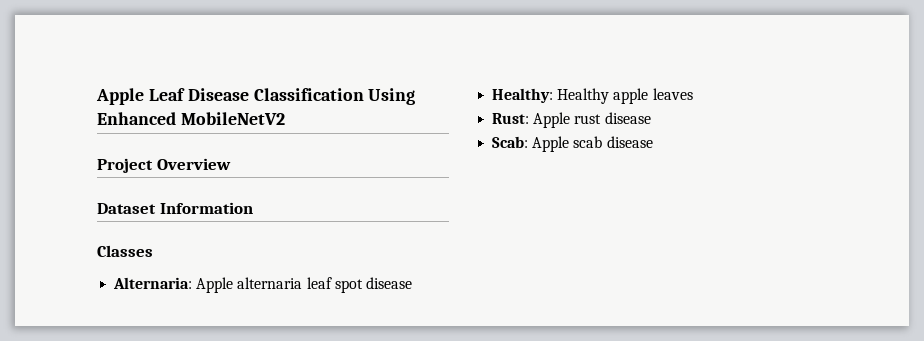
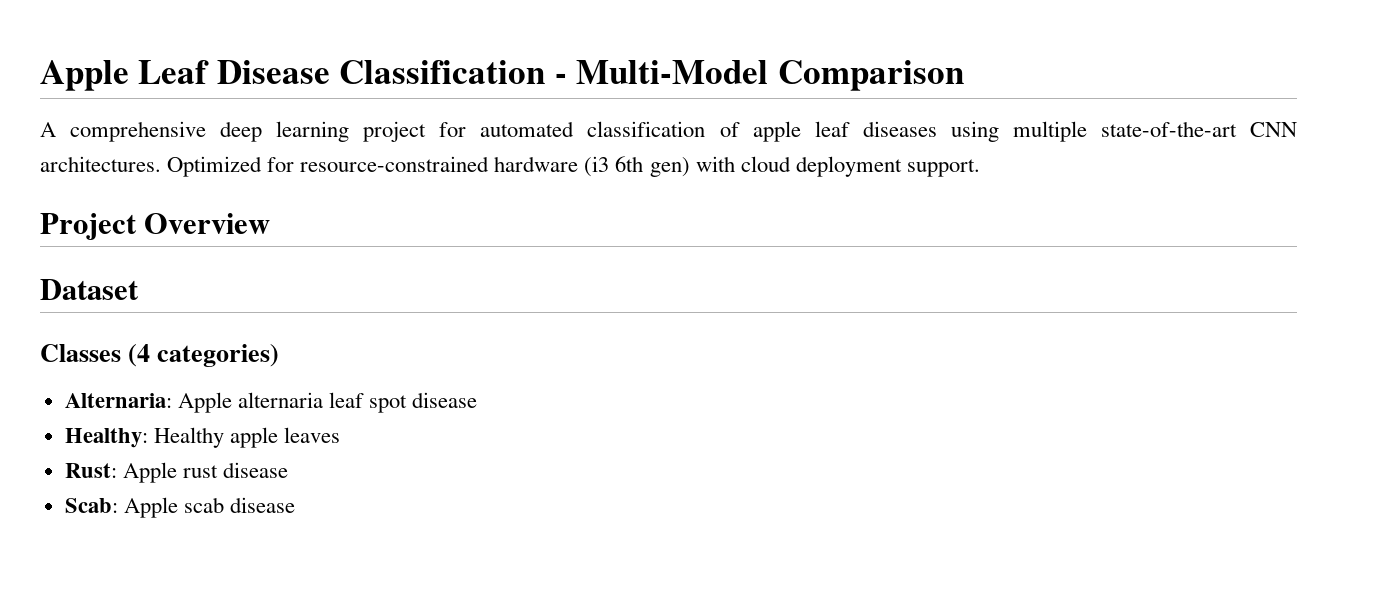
[368,88,416,105] [97,112,285,125] Using Enhanced MobileNetV2 -> [554,60,964,91] [40,121,1298,142] [40,156,980,177] - Multi-Model Comparison // A comprehensive deep learning project for automated classification of apple leaf diseases using multiple state-of-the-art CNN architectures. Optimized for resource-constrained hardware (i3 6th gen) with cloud deployment support.
[159,202,253,214] Information -> (139, 289) none
(153, 251) none -> [128,344,280,367] (4 categories)

